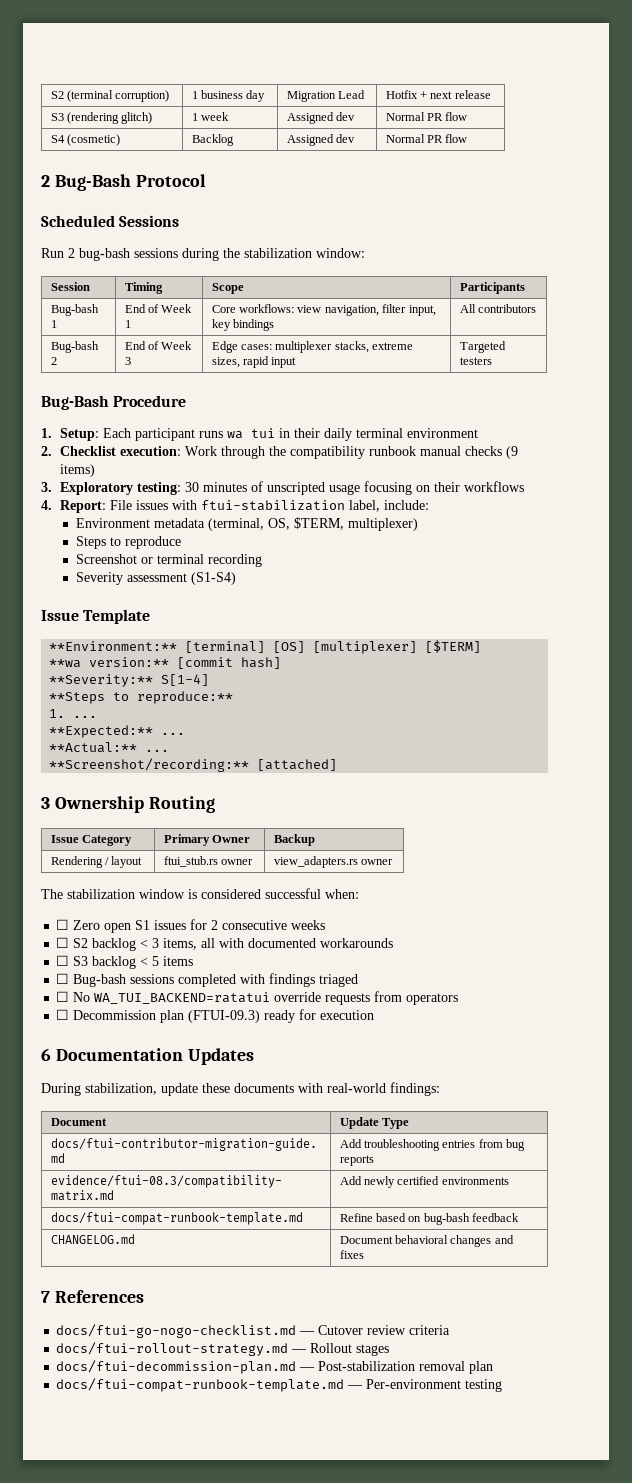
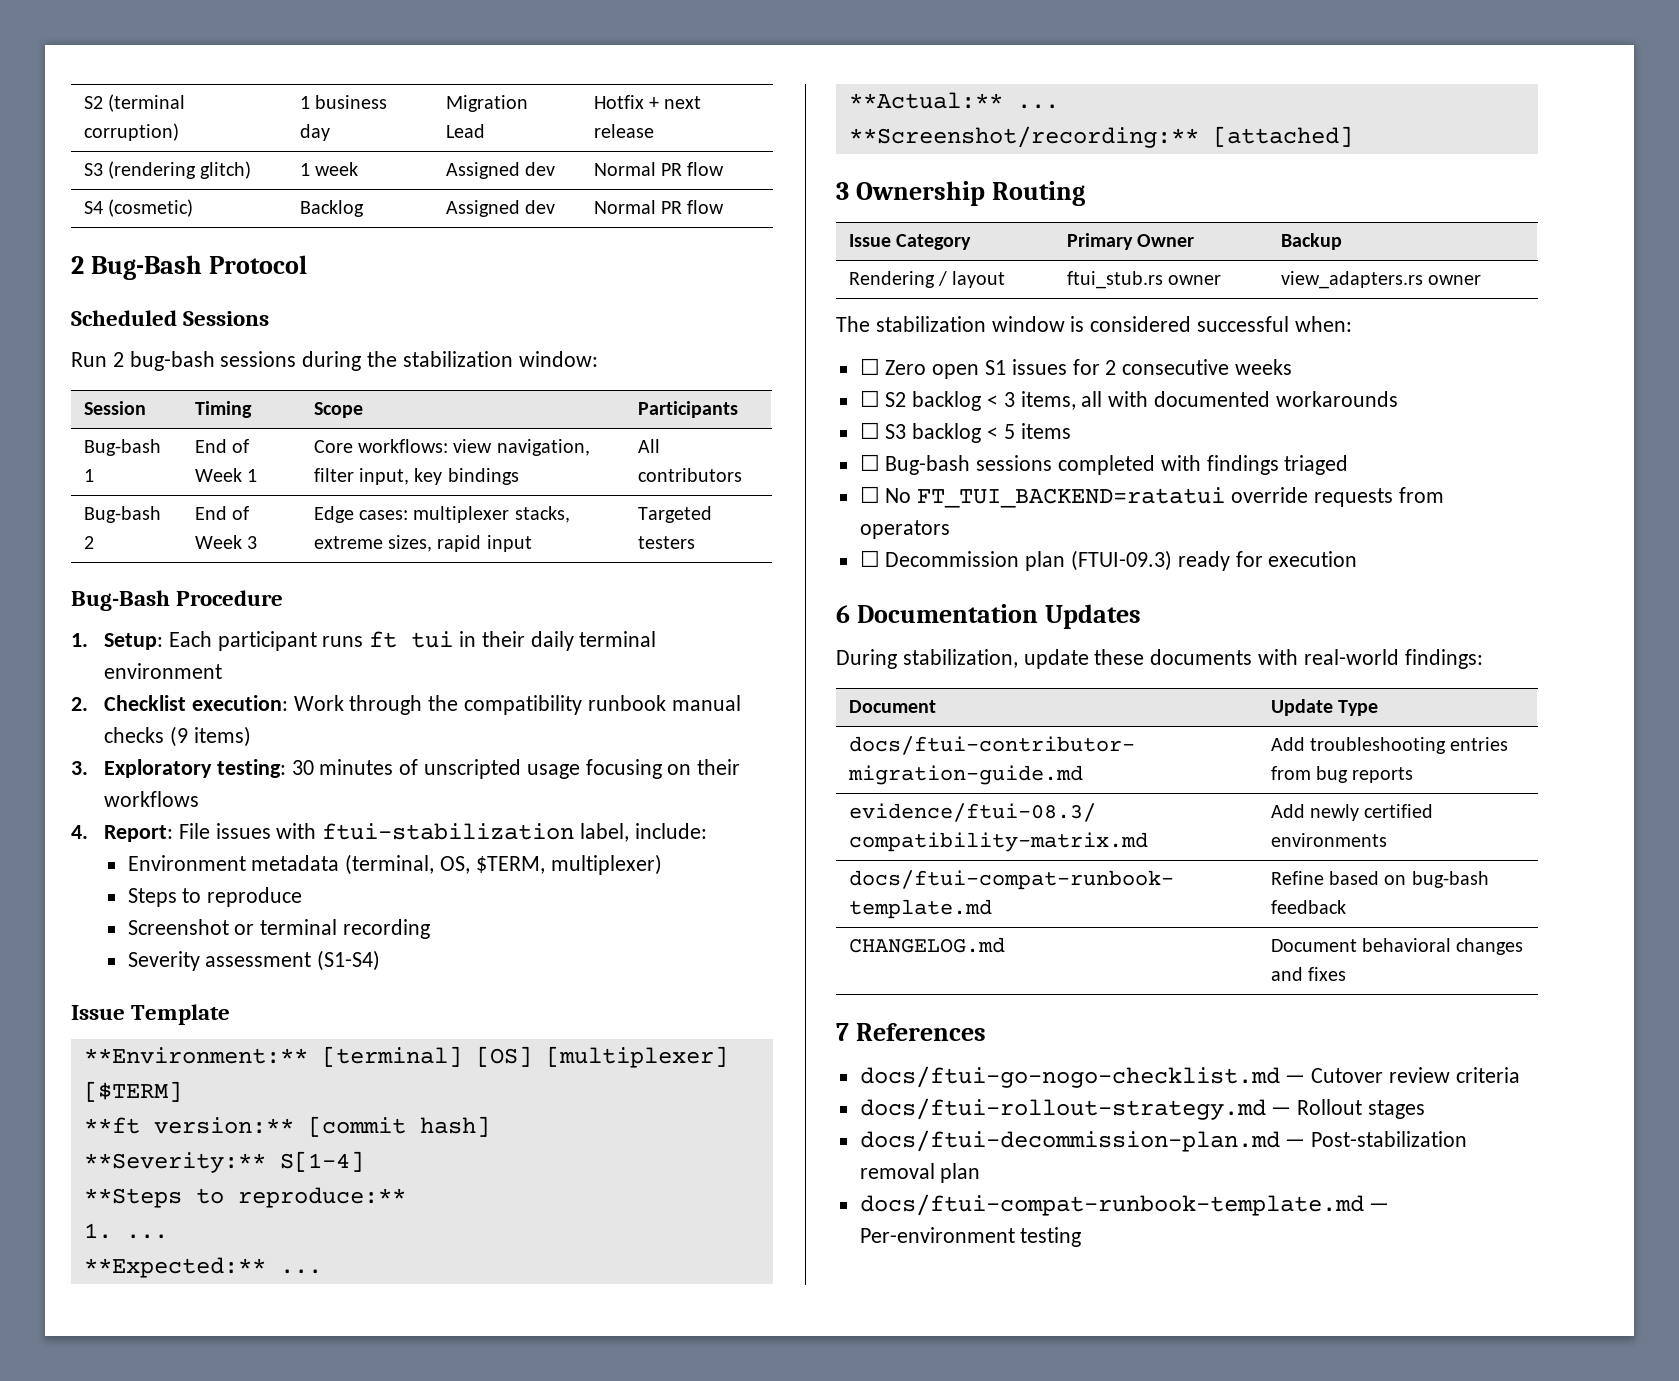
[227,431,244,439] wa -> [369,631,398,648] ft
[49,659,82,668] **wa -> [83,1117,140,1134] **ft
[94,992,271,1004] WA_TUI_BACKEND=ratatui -> [917,487,1226,508] FT_TUI_BACKEND=ratatui

